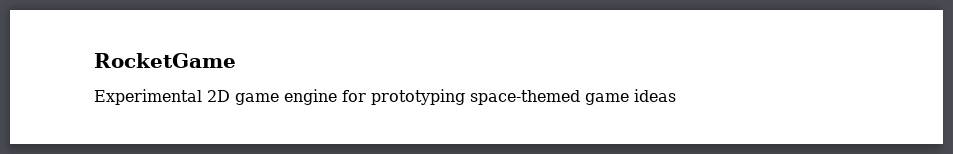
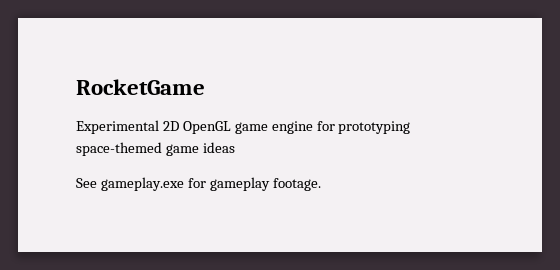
(230, 96) none -> [182,121,231,134] OpenGL
(676, 95) none -> [76,177,321,191] // See gameplay.exe for gameplay footage.

